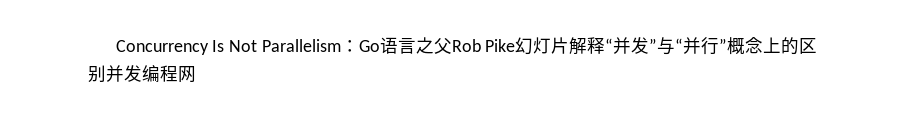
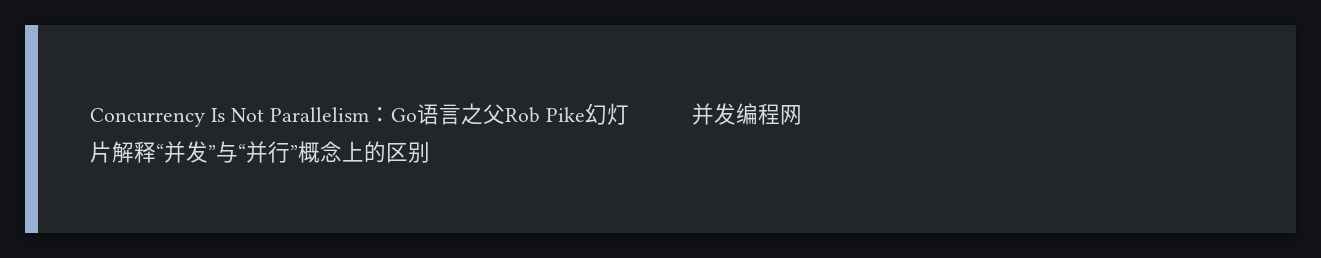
(106, 74) none -> (430, 152) //

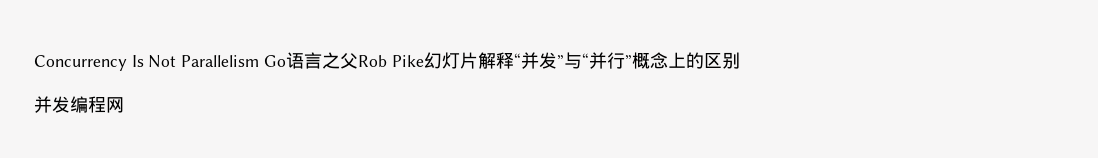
[369,107,391,122] ： -> (260, 61) none

